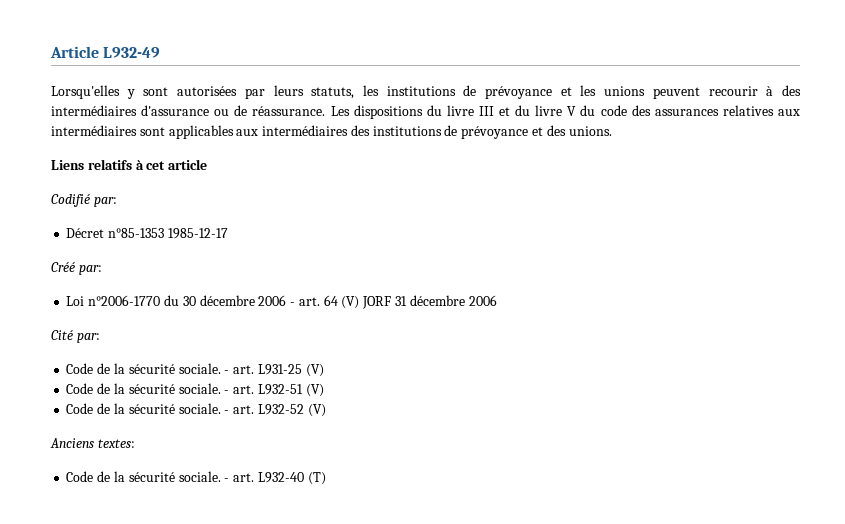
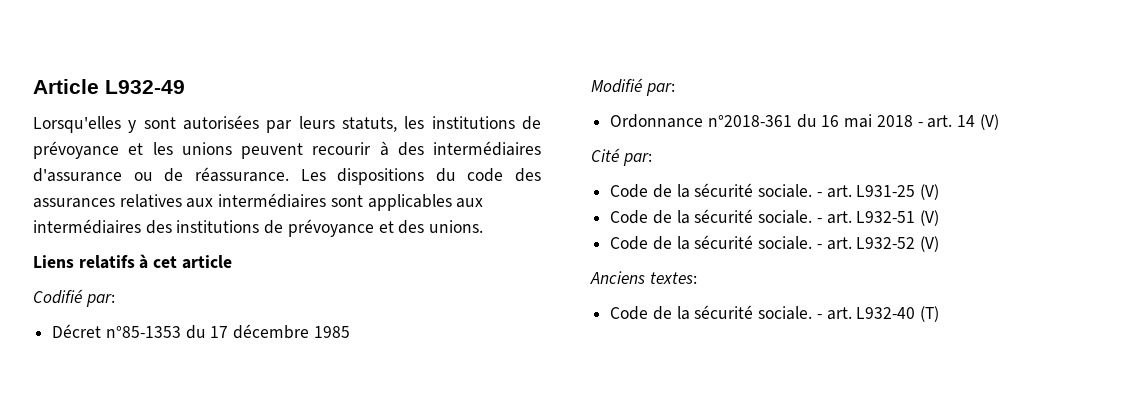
[446,105,596,116] livre III et du livre V du -> (456, 175) none
[167,228,228,239] [51,262,102,275] [66,295,497,309] 1985-12-17 // Créé par: // Loi n°2006-1770 du 30 décembre 2006 - art. 64 (V) JORF 31 décembre 2006 -> [185,324,350,339] [591,78,675,96] [610,114,999,130] du 17 décembre 1985 // Modifié par: // Ordonnance n°2018-361 du 16 mai 2018 - art. 14 (V)

